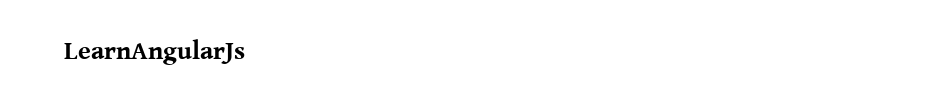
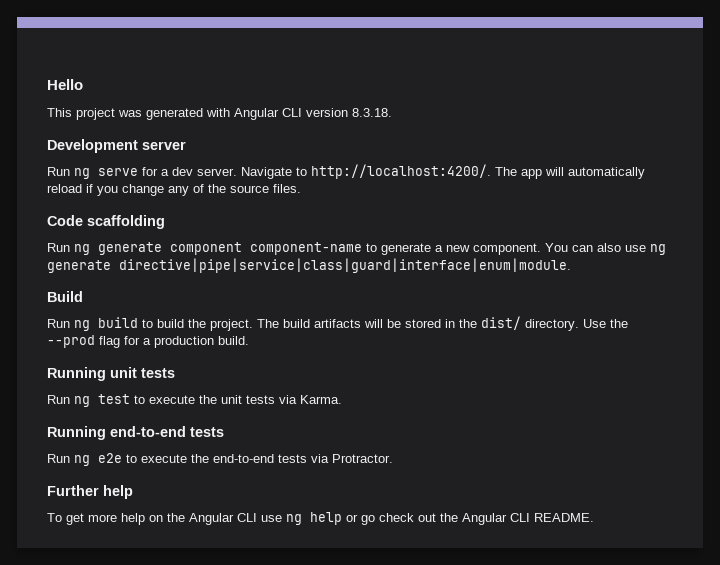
[64,39,245,65] LearnAngularJs -> [47,79,83,90] [47,108,392,120] [47,139,186,153] [47,164,645,179] [47,184,301,196] [47,215,165,229] [47,242,666,255] [47,258,571,273] [47,291,83,302] [47,316,628,331] [47,335,249,348] [47,367,175,381] [47,394,342,407] [47,426,224,440] [47,453,393,466] [47,485,133,499] [47,512,594,525] Hello // This project was generated with Angular CLI version 8.3.18. // Development server // Run ng serve for a dev server. Navigate to http://localhost:4200/. The app will automatically reload if you change any of the source files. // Code scaffolding // Run ng generate component component-name to generate a new component. You can also use ng generate directive|pipe|service|class|guard|interface|enum|module. // Build // Run ng build to build the project. The build artifacts will be stored in the dist/ directory. Use the --prod flag for a production build. // Running unit tests // Run ng test to execute the unit tests via Karma. // Running end-to-end tests // Run ng e2e to execute the end-to-end tests via Protractor. // Further help // To get more help on the Angular CLI use ng help or go check out the Angular CLI README.

